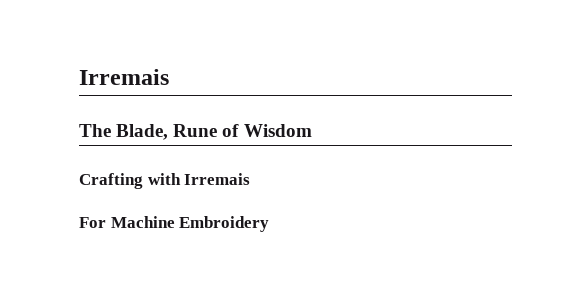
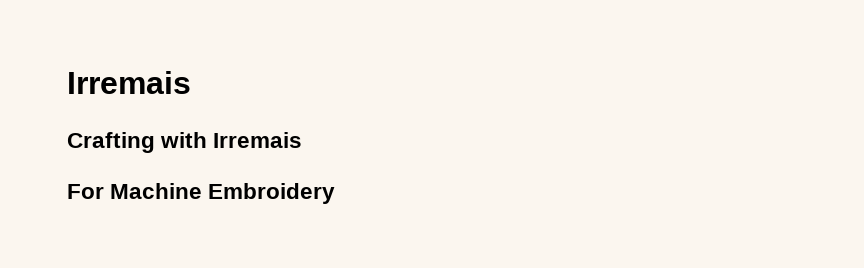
[79,69,169,85] [79,124,312,140] Irremais // The Blade, Rune of Wisdom -> [67,71,191,94] Irremais

